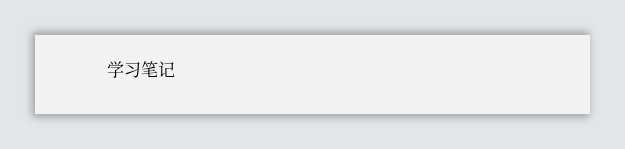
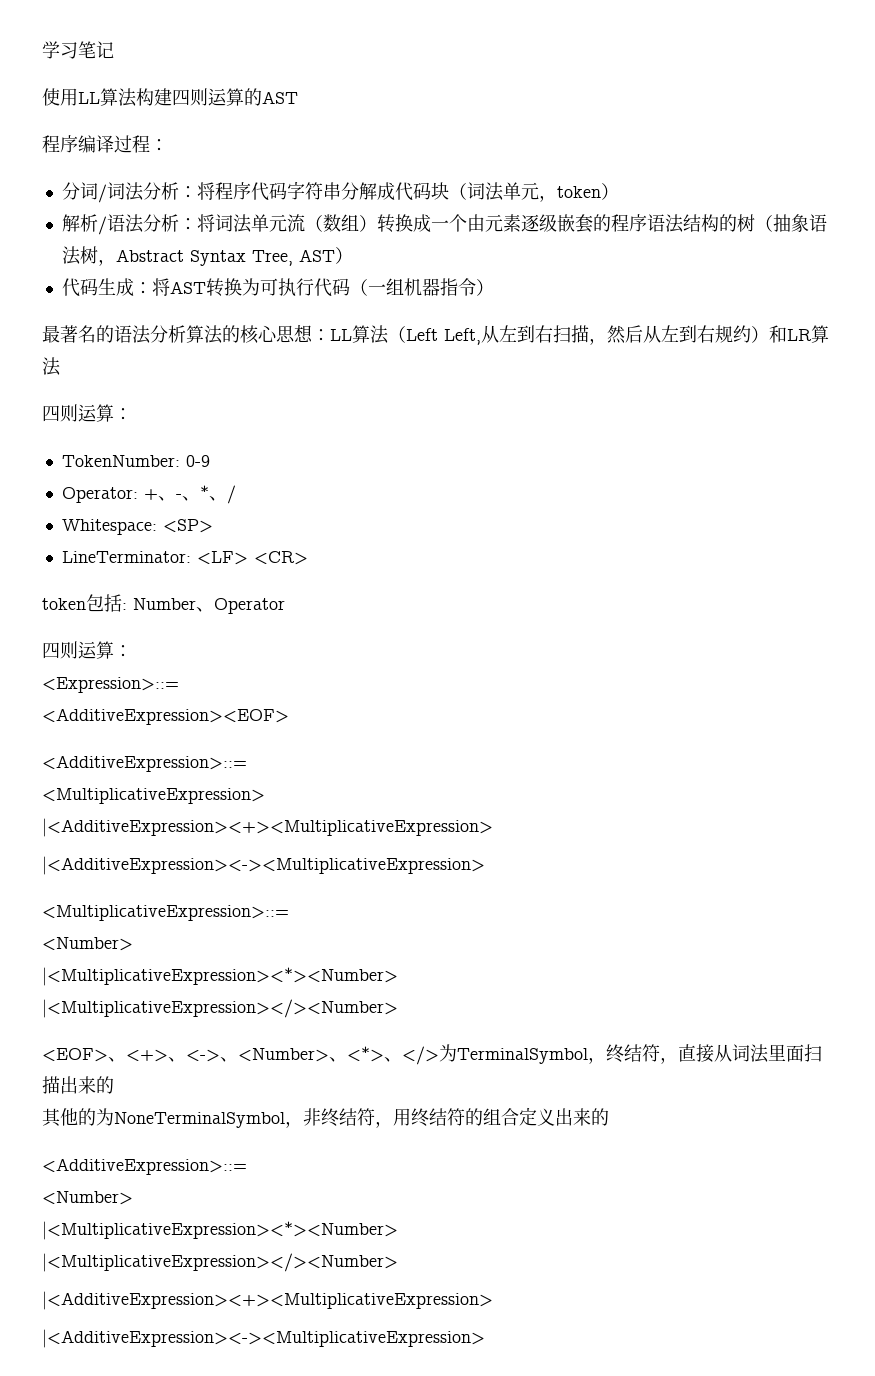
(175, 69) none -> [42,88,298,107] [42,135,168,153] [61,181,619,203] [61,214,827,235] [61,246,353,266] [61,278,494,297] [42,324,829,345] [42,357,61,376] [42,404,132,422] [61,455,210,467] [61,485,236,504] [61,519,213,535] [61,551,308,565] [42,594,285,614] [42,641,132,659] [42,677,179,693] [42,708,289,725] [42,755,247,772] [42,788,265,804] [42,818,493,837] [42,856,485,875] [42,905,289,921] [42,937,133,951] [42,967,398,986] [42,999,398,1018] [42,1044,822,1065] [42,1076,114,1094] [42,1107,609,1128] [42,1158,247,1175] [42,1191,133,1205] [42,1221,398,1240] [42,1253,398,1272] [42,1291,493,1310] [42,1329,485,1348] // 使用LL算法构建四则运算的AST // 程序编译过程： // 分词/词法分析：将程序代码字符串分解成代码块（词法单元，token） // 解析/语法分析：将词法单元流（数组）转换成一个由元素逐级嵌套的程序语法结构的树（抽象语法树，Abstract Syntax Tree, AST） // 代码生成：将AST转换为可执行代码（一组机器指令） // 最著名的语法分析算法的核心思想：LL算法（Left Left,从左到右扫描，然后从左到右规约）和LR算法 // 四则运算： // TokenNumber: 0-9 // Operator: +、-、*、/ // Whitespace: <SP> // LineTerminator: <LF> <CR> // token包括: Number、Operator // 四则运算： // <Expression>::= // <AdditiveExpression><EOF> // <AdditiveExpression>::= // <MultiplicativeExpression> // |<AdditiveExpression><+><MultiplicativeExpression> // |<AdditiveExpression><-><MultiplicativeExpression> // <MultiplicativeExpression>::= // <Number> // |<MultiplicativeExpression><*><Number> // |<MultiplicativeExpression></><Number> // <EOF>、<+>、<->、<Number>、<*>、</>为TerminalSymbol，终结符，直接从词法里面扫描出来的 // 其他的为NoneTerminalSymbol，非终结符，用终结符的组合定义出来的 // <AdditiveExpression>::= // <Number> // |<MultiplicativeExpression><*><Number> // |<MultiplicativeExpression></><Number> // |<AdditiveExpression><+><MultiplicativeExpression> // |<AdditiveExpression><-><MultiplicativeExpression>

